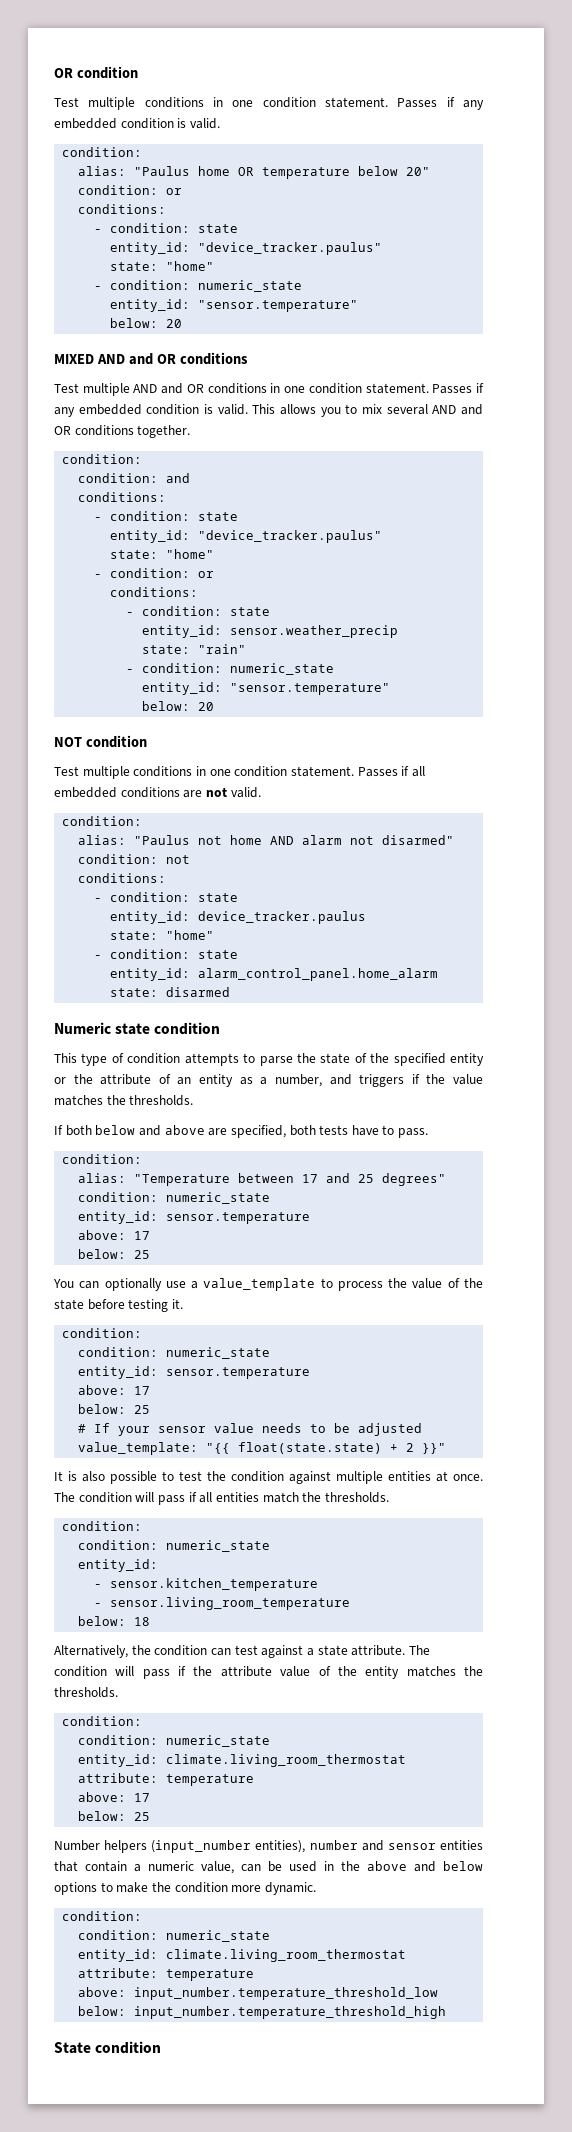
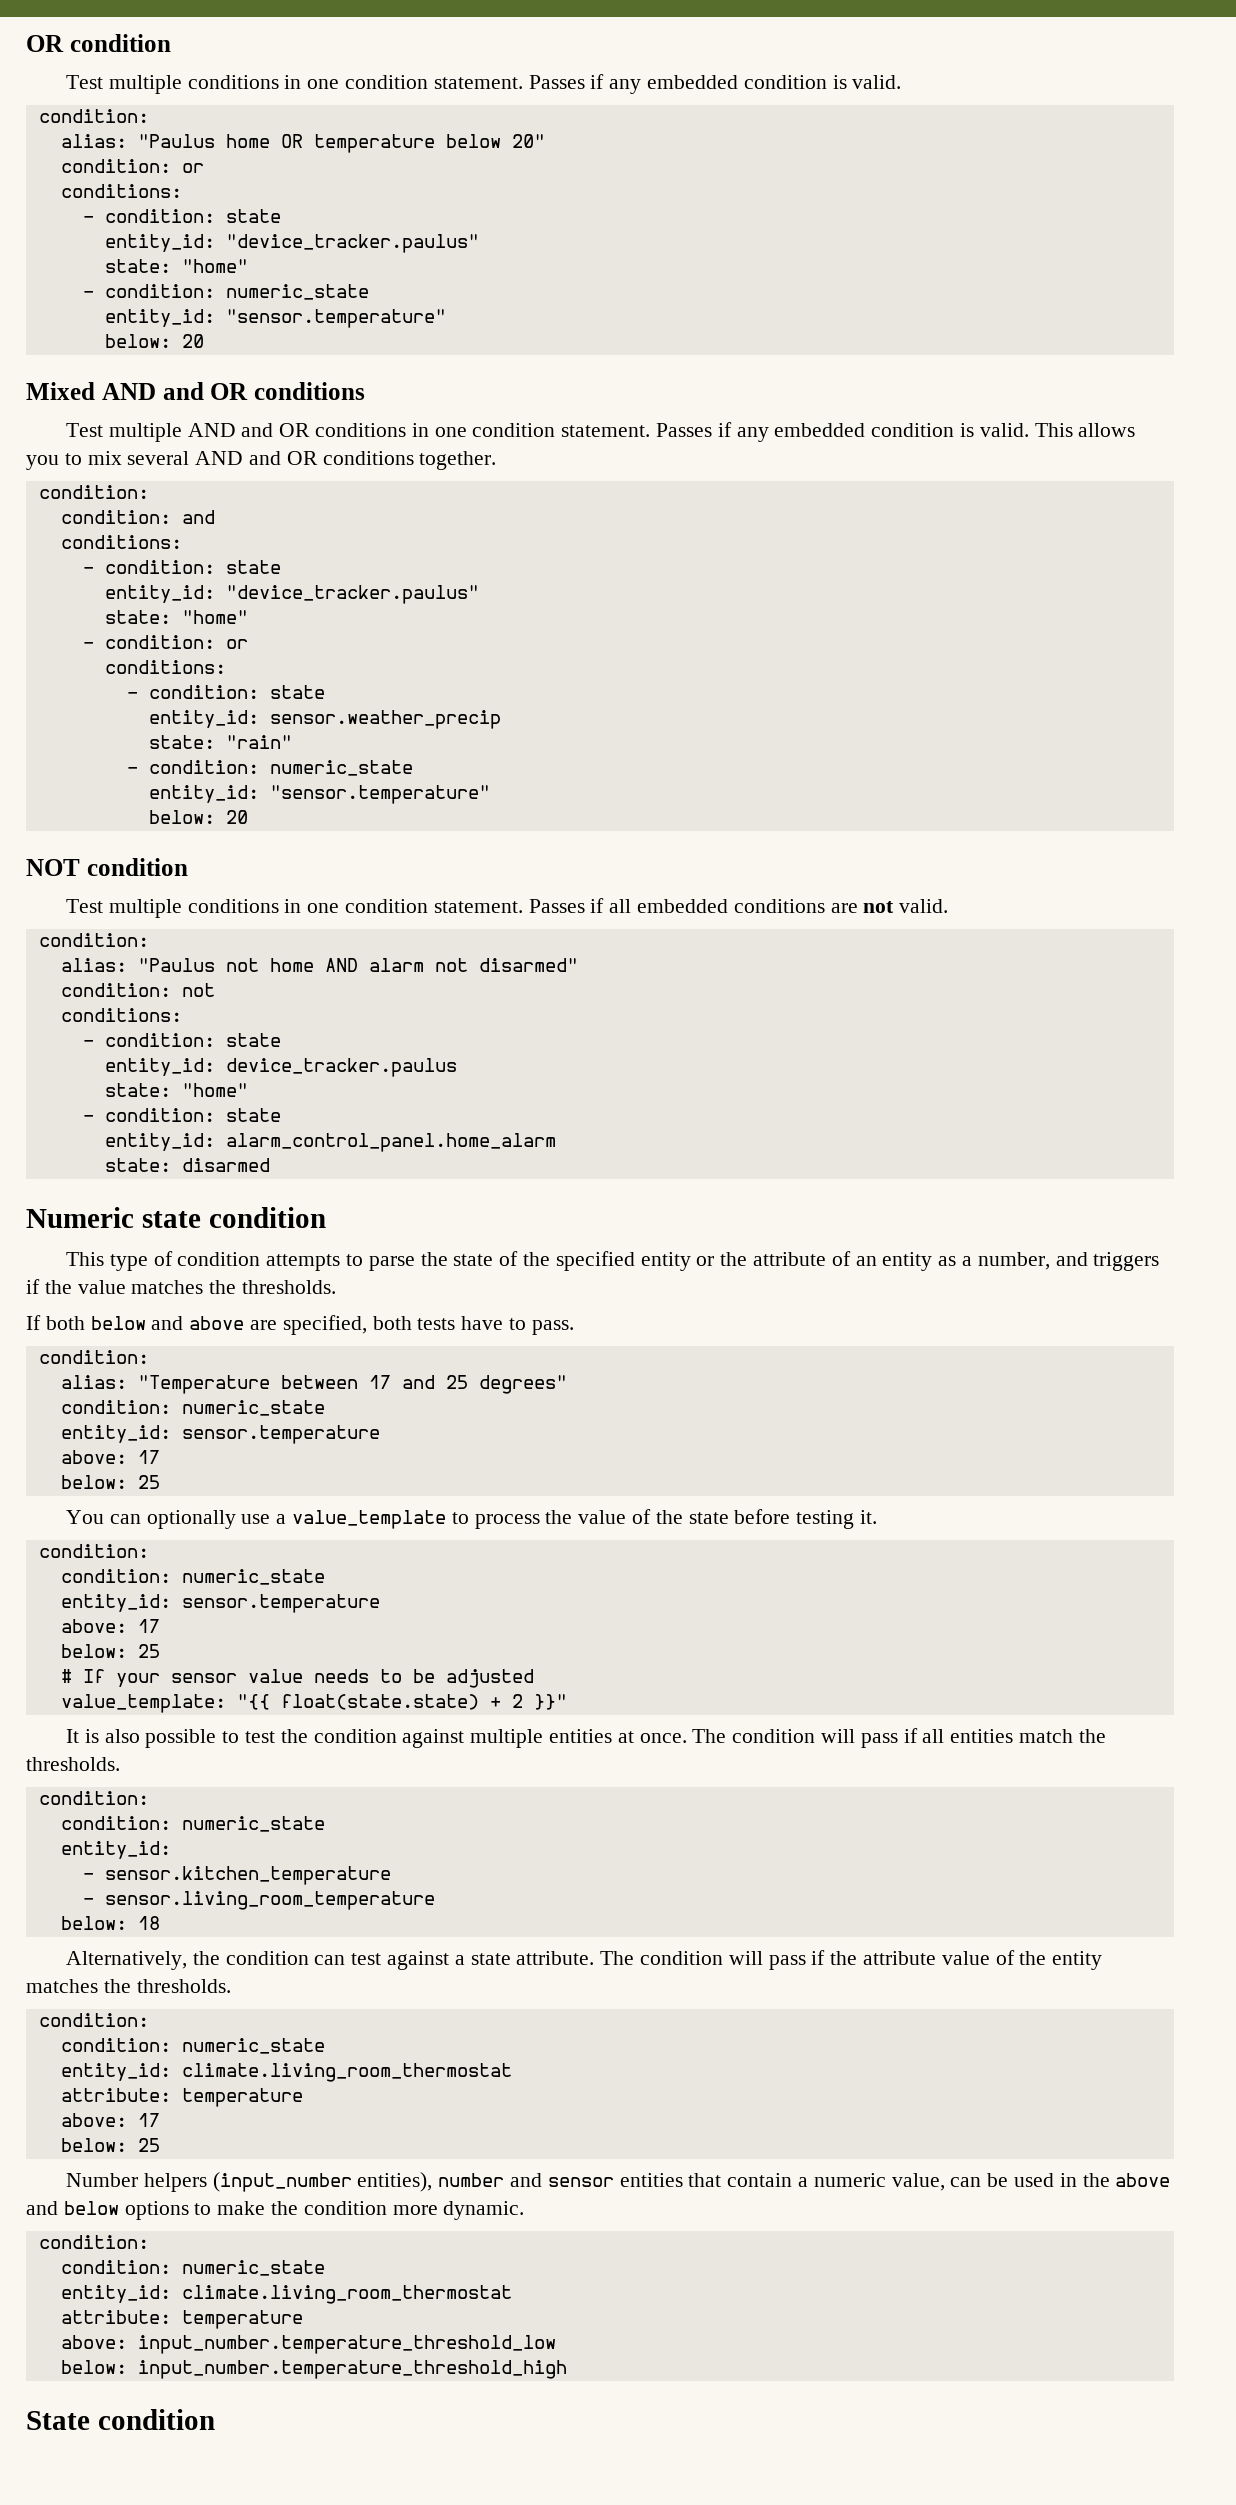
[54,354,94,364] MIXED -> [26,382,95,400] Mixed

